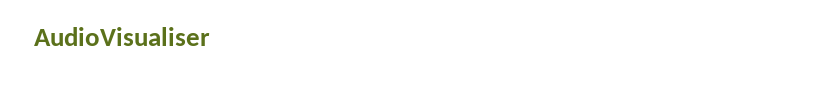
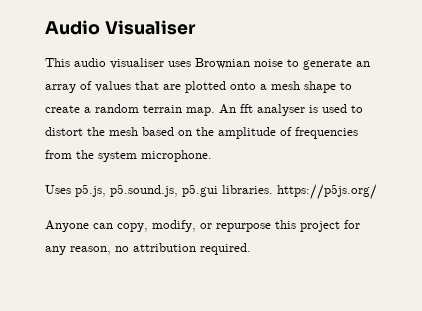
[34,27,210,46] AudioVisualiser -> [45,20,196,35] [45,58,370,70] [45,81,352,93] [45,104,363,116] [45,127,358,139] [45,150,212,162] [45,184,377,200] [45,220,360,232] [45,243,251,255] Audio Visualiser // This audio visualiser uses Brownian noise to generate an array of values that are plotted onto a mesh shape to create a random terrain map. An fft analyser is used to distort the mesh based on the amplitude of frequencies from the system microphone. // Uses p5.js, p5.sound.js, p5.gui libraries. https://p5js.org/ // Anyone can copy, modify, or repurpose this project for any reason, no attribution required.

